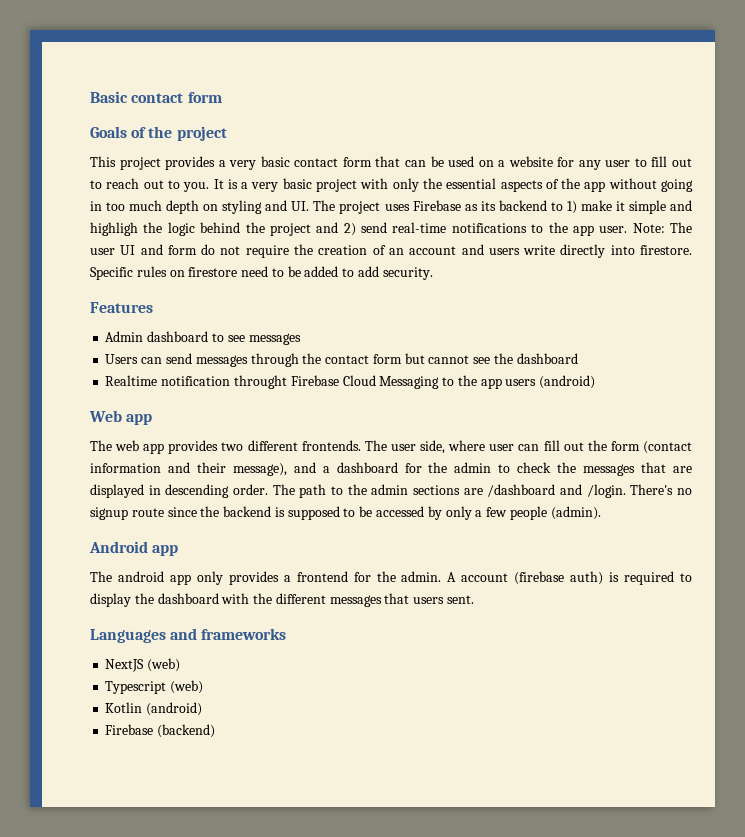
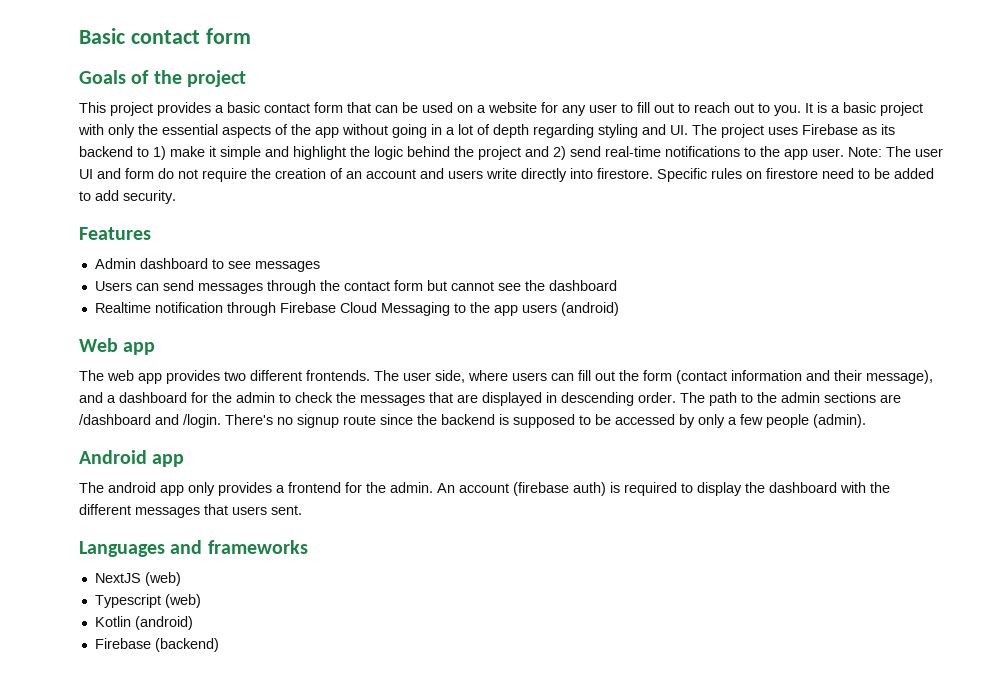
[229,160,257,170] very -> (224, 109) none
[251,182,279,192] very -> (840, 109) none
[106,200,219,214] too much depth on -> [446,124,594,138] a lot of depth regarding
[90,222,138,236] highligh -> [293,146,346,160] highlight
[233,375,287,389] throught -> [226,302,276,316] through
[489,444,515,451] user -> [512,372,547,381] users
[447,572,457,582] A -> [437,483,455,493] An

